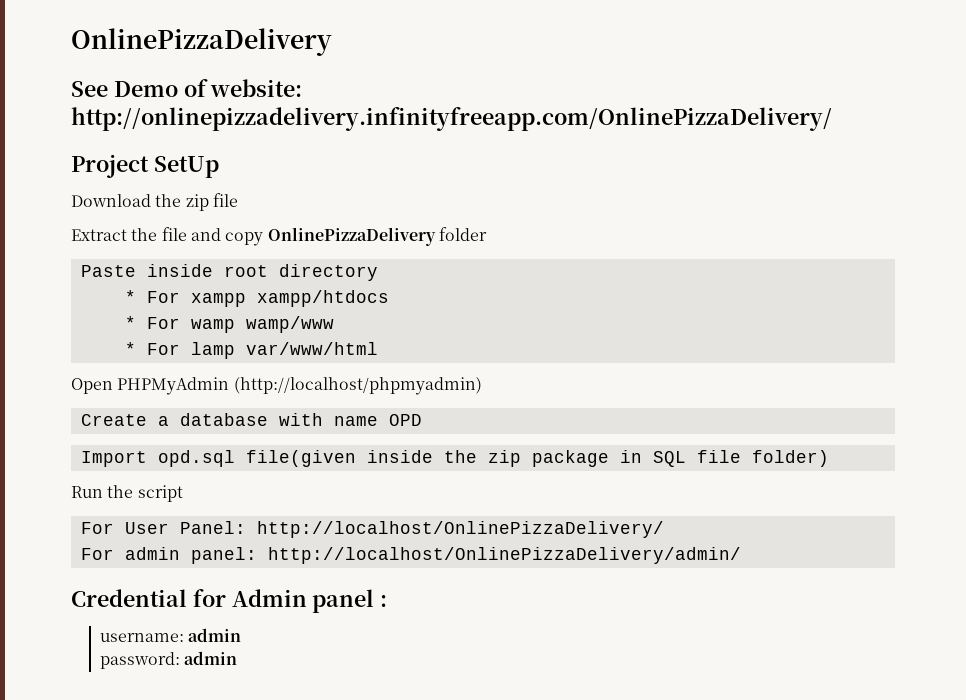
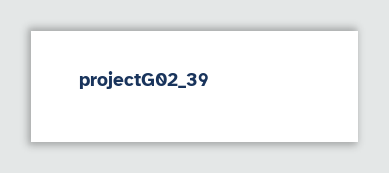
[71,28,332,56] [71,79,303,97] [71,107,832,131] [71,154,219,178] [71,193,238,211] [71,227,487,246] [80,264,378,281] [124,290,389,307] [124,316,334,333] [124,342,378,359] [71,377,482,395] [80,413,422,426] [80,450,829,467] [71,485,183,502] [80,521,664,538] [80,547,741,564] [71,589,388,613] [99,628,242,642] [99,651,238,669] OnlinePizzaDelivery // See Demo of website: http://onlinepizzadelivery.infinityfreeapp.com/OnlinePizzaDelivery/ // Project SetUp // Download the zip file // Extract the file and copy OnlinePizzaDelivery folder // Paste inside root directory // * For xampp xampp/htdocs // * For wamp wamp/www // * For lamp var/www/html // Open PHPMyAdmin (http://localhost/phpmyadmin) // Create a database with name OPD // Import opd.sql file(given inside the zip package in SQL file folder) // Run the script // For User Panel: http://localhost/OnlinePizzaDelivery/ // For admin panel: http://localhost/OnlinePizzaDelivery/admin/ // Credential for Admin panel : // username: admin // password: admin -> [79,71,209,89] projectG02_39

